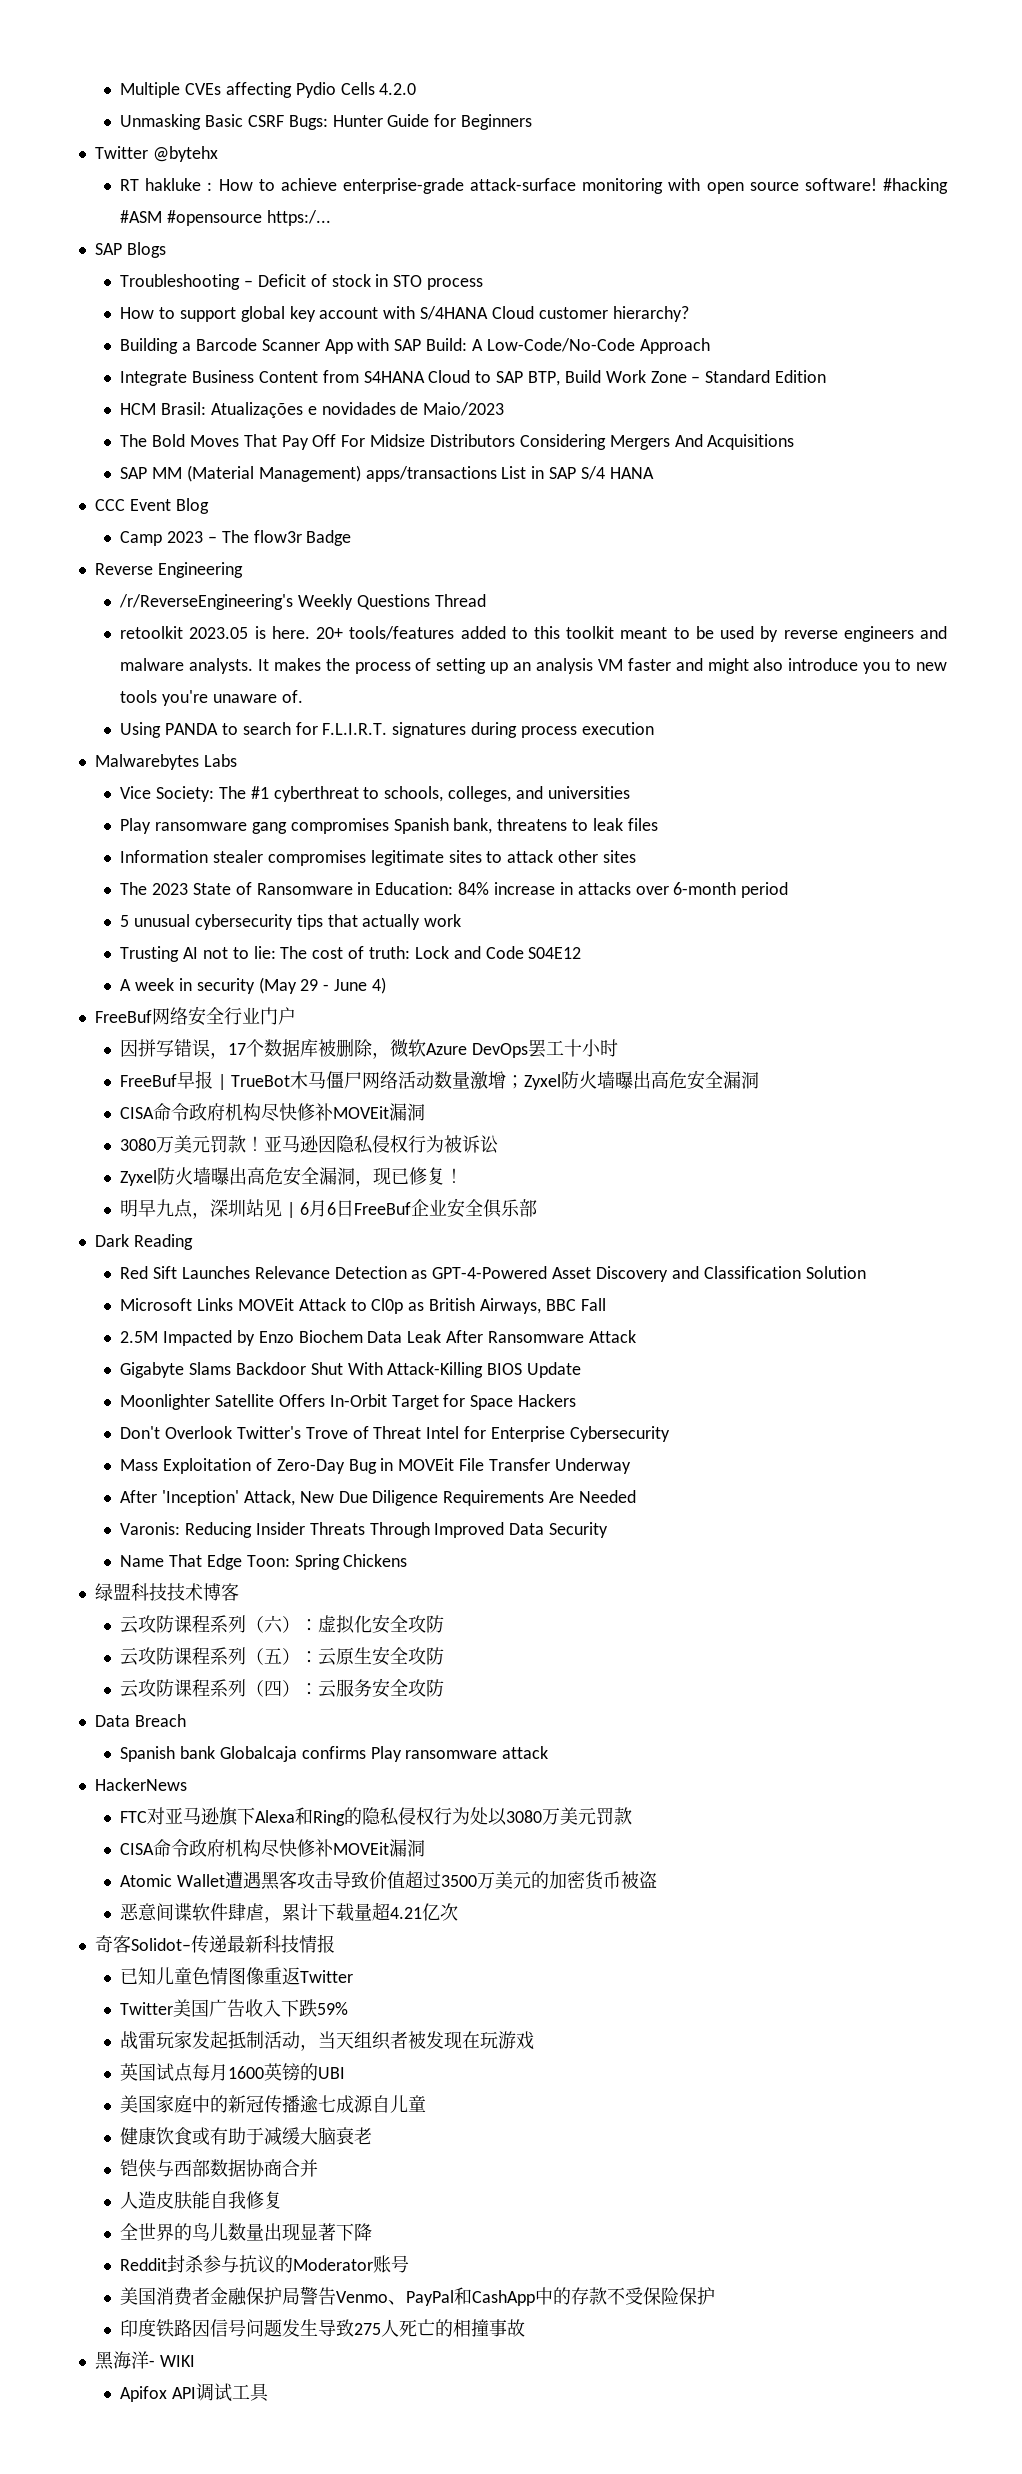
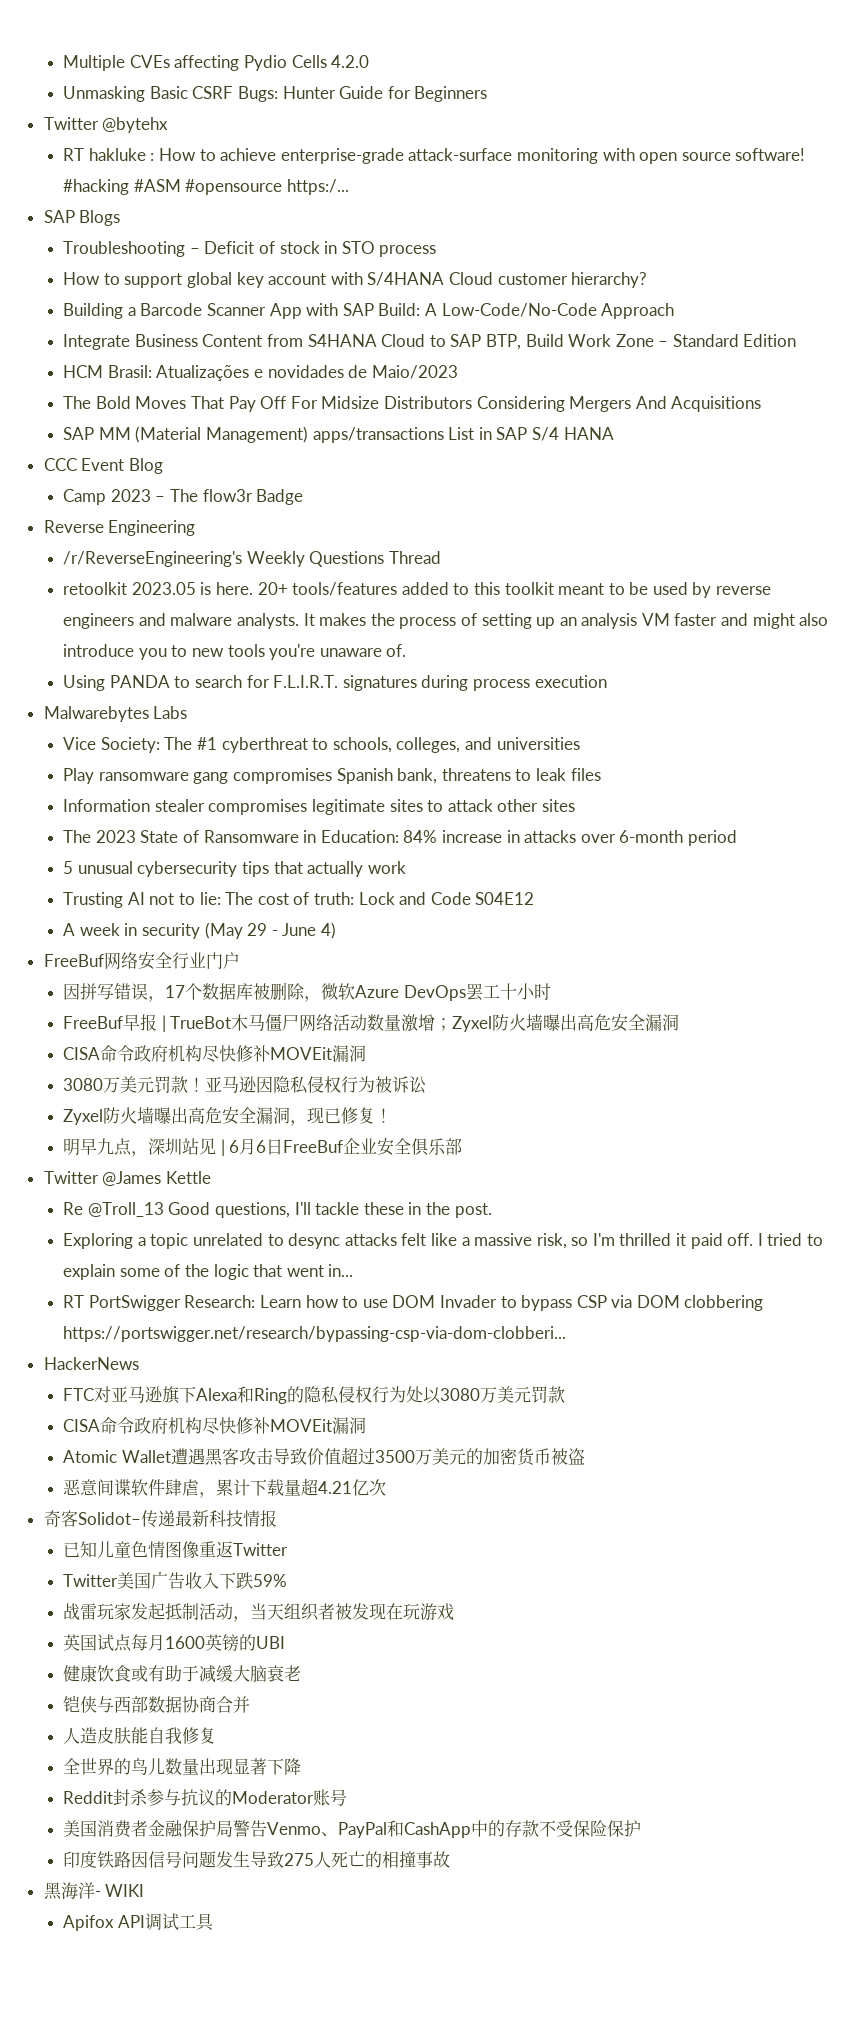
[94,1234,193,1250] [120,1266,866,1282] [120,1298,606,1314] [120,1330,636,1346] [120,1362,582,1378] [120,1394,577,1410] [120,1426,670,1442] [120,1458,631,1474] [120,1490,637,1506] [120,1522,609,1538] [120,1554,408,1570] [94,1583,239,1601] [120,1614,445,1634] [120,1646,445,1666] [120,1678,445,1698] [94,1714,186,1727] [120,1746,549,1762] Dark Reading // Red Sift Launches Relevance Detection as GPT-4-Powered Asset Discovery and Classification Solution // Microsoft Links MOVEit Attack to Cl0p as British Airways, BBC Fall // 2.5M Impacted by Enzo Biochem Data Leak After Ransomware Attack // Gigabyte Slams Backdoor Shut With Attack-Killing BIOS Update // Moonlighter Satellite Offers In-Orbit Target for Space Hackers // Don't Overlook Twitter's Trove of Threat Intel for Enterprise Cybersecurity // Mass Exploitation of Zero-Day Bug in MOVEit File Transfer Underway // After 'Inception' Attack, New Due Diligence Requirements Are Needed // Varonis: Reducing Insider Threats Through Improved Data Security // Name That Edge Toon: Spring Chickens // 绿盟科技技术博客 // 云攻防课程系列（六）：虚拟化安全攻防 // 云攻防课程系列（五）：云原生安全攻防 // 云攻防课程系列（四）：云服务安全攻防 // Data Breach // Spanish bank Globalcaja confirms Play ransomware attack -> [43,1171,211,1186] [63,1202,492,1218] [63,1233,824,1249] [63,1264,354,1280] [63,1295,764,1311] [63,1326,567,1342] Twitter @James Kettle // Re @Troll_13 Good questions, I'll tackle these in the post. // Exploring a topic unrelated to desync attacks felt like a massive risk, so I'm thrilled it paid off. I tried to explain some of the logic that went in... // RT PortSwigger Research: Learn how to use DOM Invader to bypass CSP via DOM clobbering https://portswigger.net/research/bypassing-csp-via-dom-clobberi...
[120,2095,427,2114] // 美国家庭中的新冠传播逾七成源自儿童 -> (286, 1642) none

